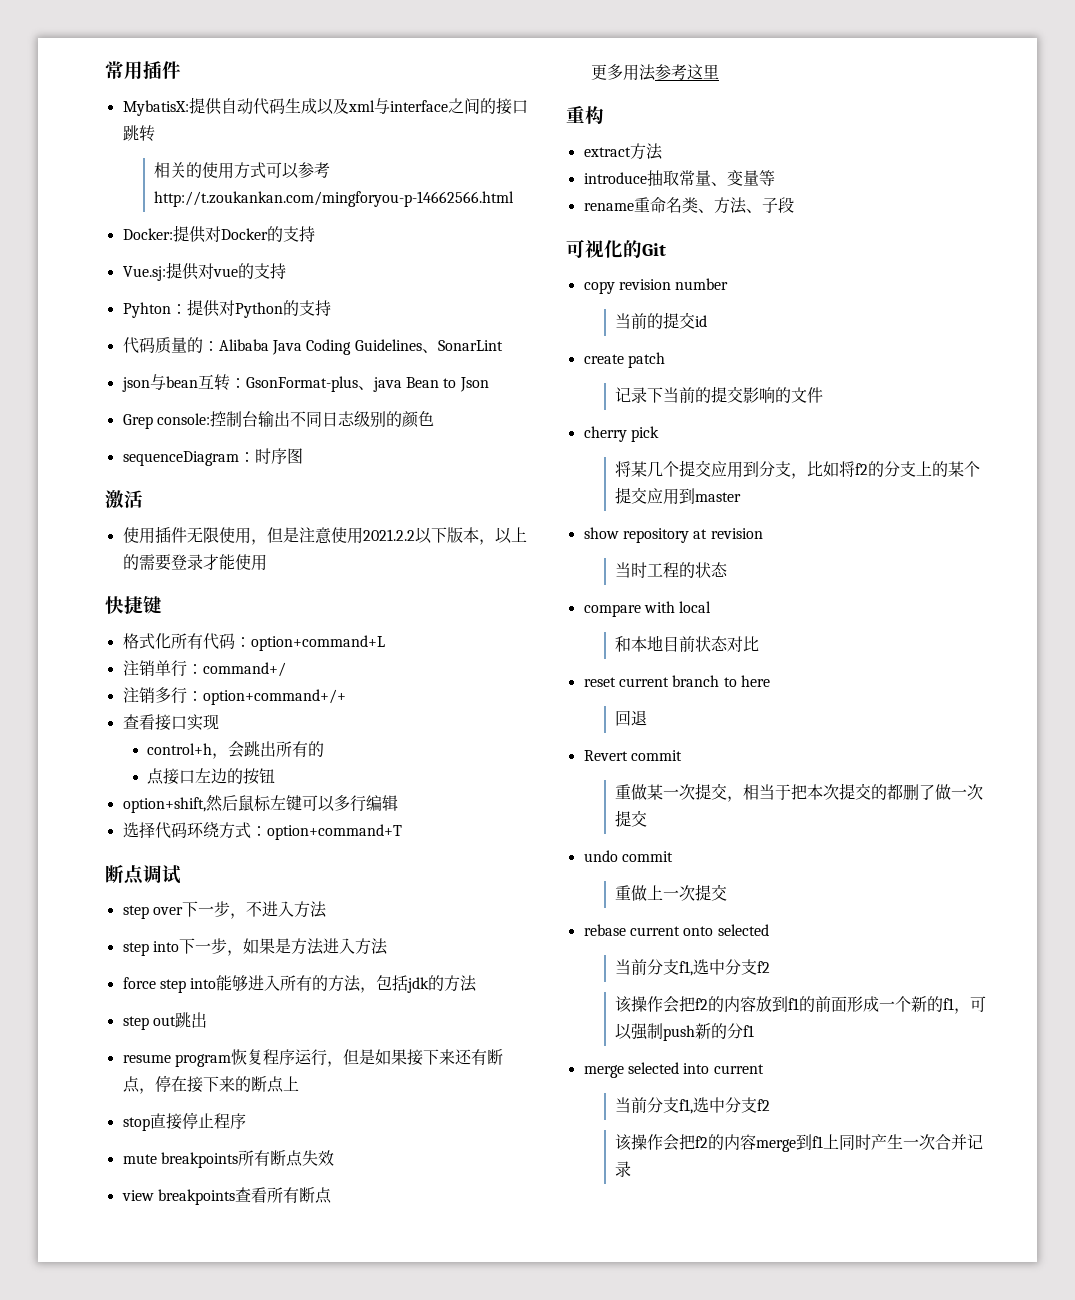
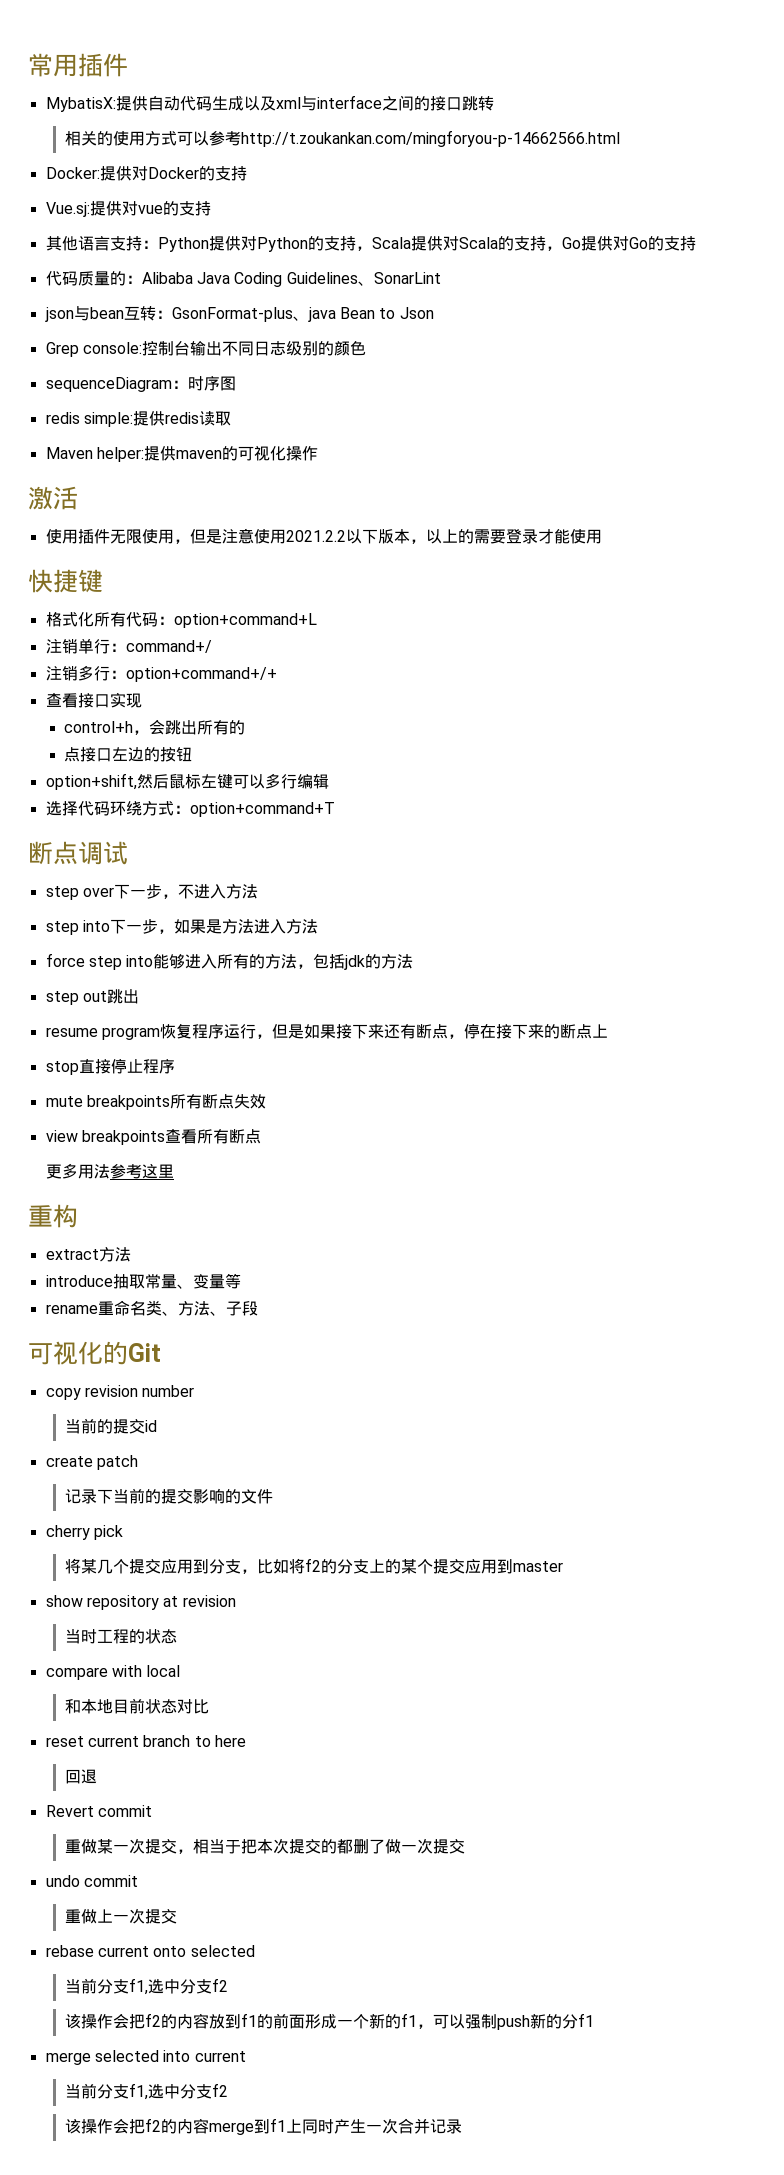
[122,302,187,318] Pyhton： -> [45,236,209,252] 其他语言支持：Python
(331, 308) none -> [355,236,696,251] ，Scala提供对Scala的支持，Go提供对Go的支持
(303, 456) none -> [45,411,231,427] [45,445,318,462] // redis simple:提供redis读取 // Maven helper:提供maven的可视化操作

